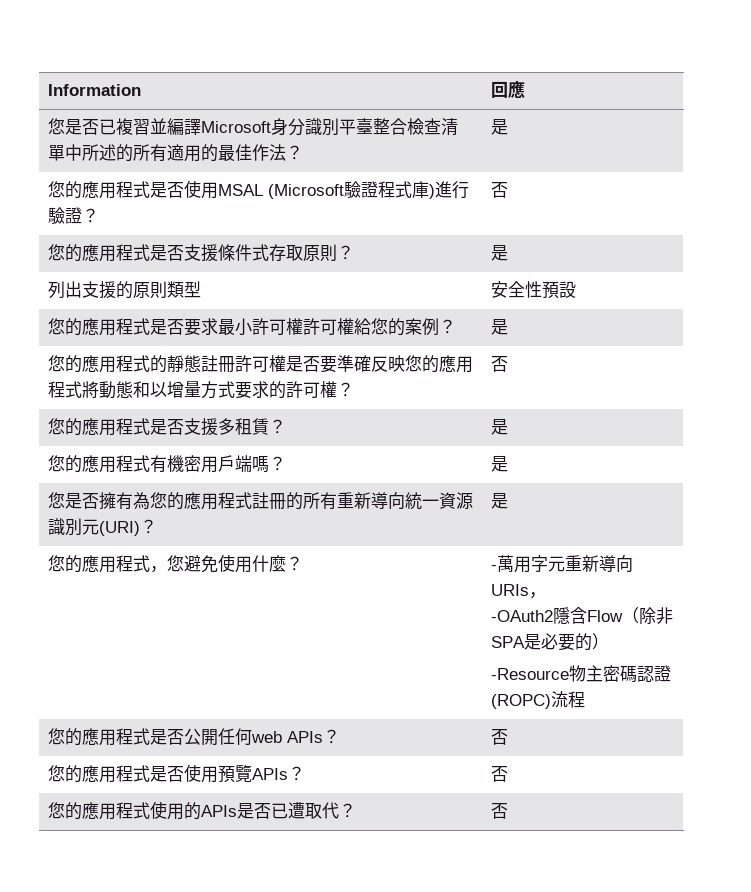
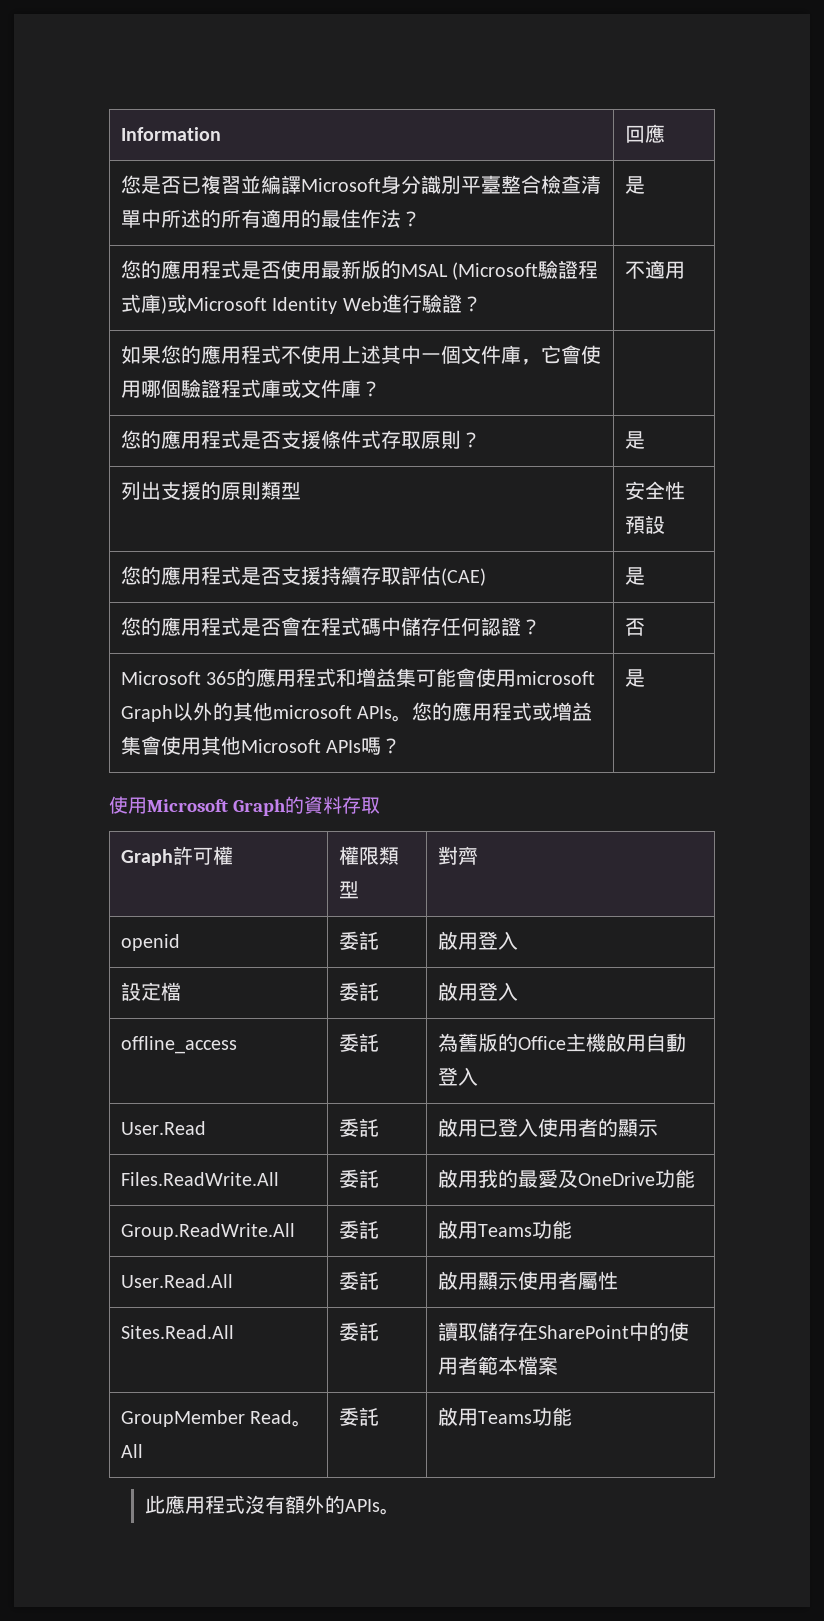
(218, 190) none -> [320,260,401,279] 最新版的
(435, 191) none -> [166,294,382,314] 或Microsoft Identity Web
[490,182,508,198] 否 -> [624,260,685,279] [120,345,601,365] [120,379,381,398] 不適用 // 如果您的應用程式不使用上述其中一個文件庫，它會使用哪個驗證程式庫或文件庫？ |
[183,318,456,336] [490,319,508,335] [47,355,473,373] [47,381,354,399] [490,356,508,372] [47,418,286,436] [490,419,508,435] [47,455,286,473] [490,456,508,472] [47,492,473,510] [47,518,157,536] [490,493,508,509] [47,554,303,573] [490,555,633,573] [490,584,546,599] [490,607,673,624] [490,633,609,651] [490,665,671,683] [490,691,585,709] [47,728,340,746] [490,729,508,745] [47,764,305,783] [490,766,508,782] [47,801,356,820] [490,803,508,819] 要求最小許可權許可權給您的案例？ | 是 // 您的應用程式的靜態註冊許可權是否要準確反映您的應用程式將動態和以增量方式要求的許可權？ | 否 // 您的應用程式是否支援多租賃？ | 是 // 您的應用程式有機密用戶端嗎？ | 是 // 您是否擁有為您的應用程式註冊的所有重新導向統一資源識別元(URI)？ | 是 // 您的應用程式，您避免使用什麼？ | -萬用字元重新導向URIs， // -OAuth2隱含Flow（除非SPA是必要的） // -Resource物主密碼認證(ROPC)流程 // 您的應用程式是否公開任何web APIs？ | 否 // 您的應用程式是否使用預覽APIs？ | 否 // 您的應用程式使用的APIs是否已遭取代？ | 否 -> [280,566,486,586] [624,567,645,585] [120,617,541,636] [624,618,645,636] [120,668,596,687] [120,702,593,722] [120,736,402,755] [624,669,645,687] [109,796,381,816] [120,846,233,866] [338,846,399,865] [338,881,359,899] [437,846,478,865] [120,934,180,951] [338,931,379,950] [437,931,518,950] [120,982,181,1001] [338,982,379,1001] [437,982,518,1001] [120,1036,237,1054] [338,1033,379,1052] [437,1033,686,1052] [437,1067,478,1086] [120,1121,206,1135] [338,1118,379,1137] [437,1118,658,1137] [120,1172,279,1186] [338,1169,379,1188] [437,1169,695,1188] [120,1223,295,1240] [338,1220,379,1239] [437,1220,572,1239] [120,1274,233,1288] [338,1271,379,1290] [437,1271,618,1290] [120,1325,234,1339] [338,1322,379,1341] [437,1322,689,1341] [437,1356,558,1375] [120,1410,313,1427] [120,1444,143,1458] [338,1407,379,1426] [437,1407,572,1426] [145,1495,401,1515] 支援持續存取評估(CAE) | 是 // 您的應用程式是否會在程式碼中儲存任何認證？ | 否 // Microsoft 365的應用程式和增益集可能會使用microsoft Graph以外的其他microsoft APIs。您的應用程式或增益集會使用其他Microsoft APIs嗎？ | 是 // 使用Microsoft Graph的資料存取 // Graph許可權 | 權限類型 | 對齊 // openid | 委託 | 啟用登入 // 設定檔 | 委託 | 啟用登入 // offline_access | 委託 | 為舊版的Office主機啟用自動登入 // User.Read | 委託 | 啟用已登入使用者的顯示 // Files.ReadWrite.All | 委託 | 啟用我的最愛及OneDrive功能 // Group.ReadWrite.All | 委託 | 啟用Teams功能 // User.Read.All | 委託 | 啟用顯示使用者屬性 // Sites.Read.All | 委託 | 讀取儲存在SharePoint中的使用者範本檔案 // GroupMember Read。All | 委託 | 啟用Teams功能 // 此應用程式沒有額外的APIs。

